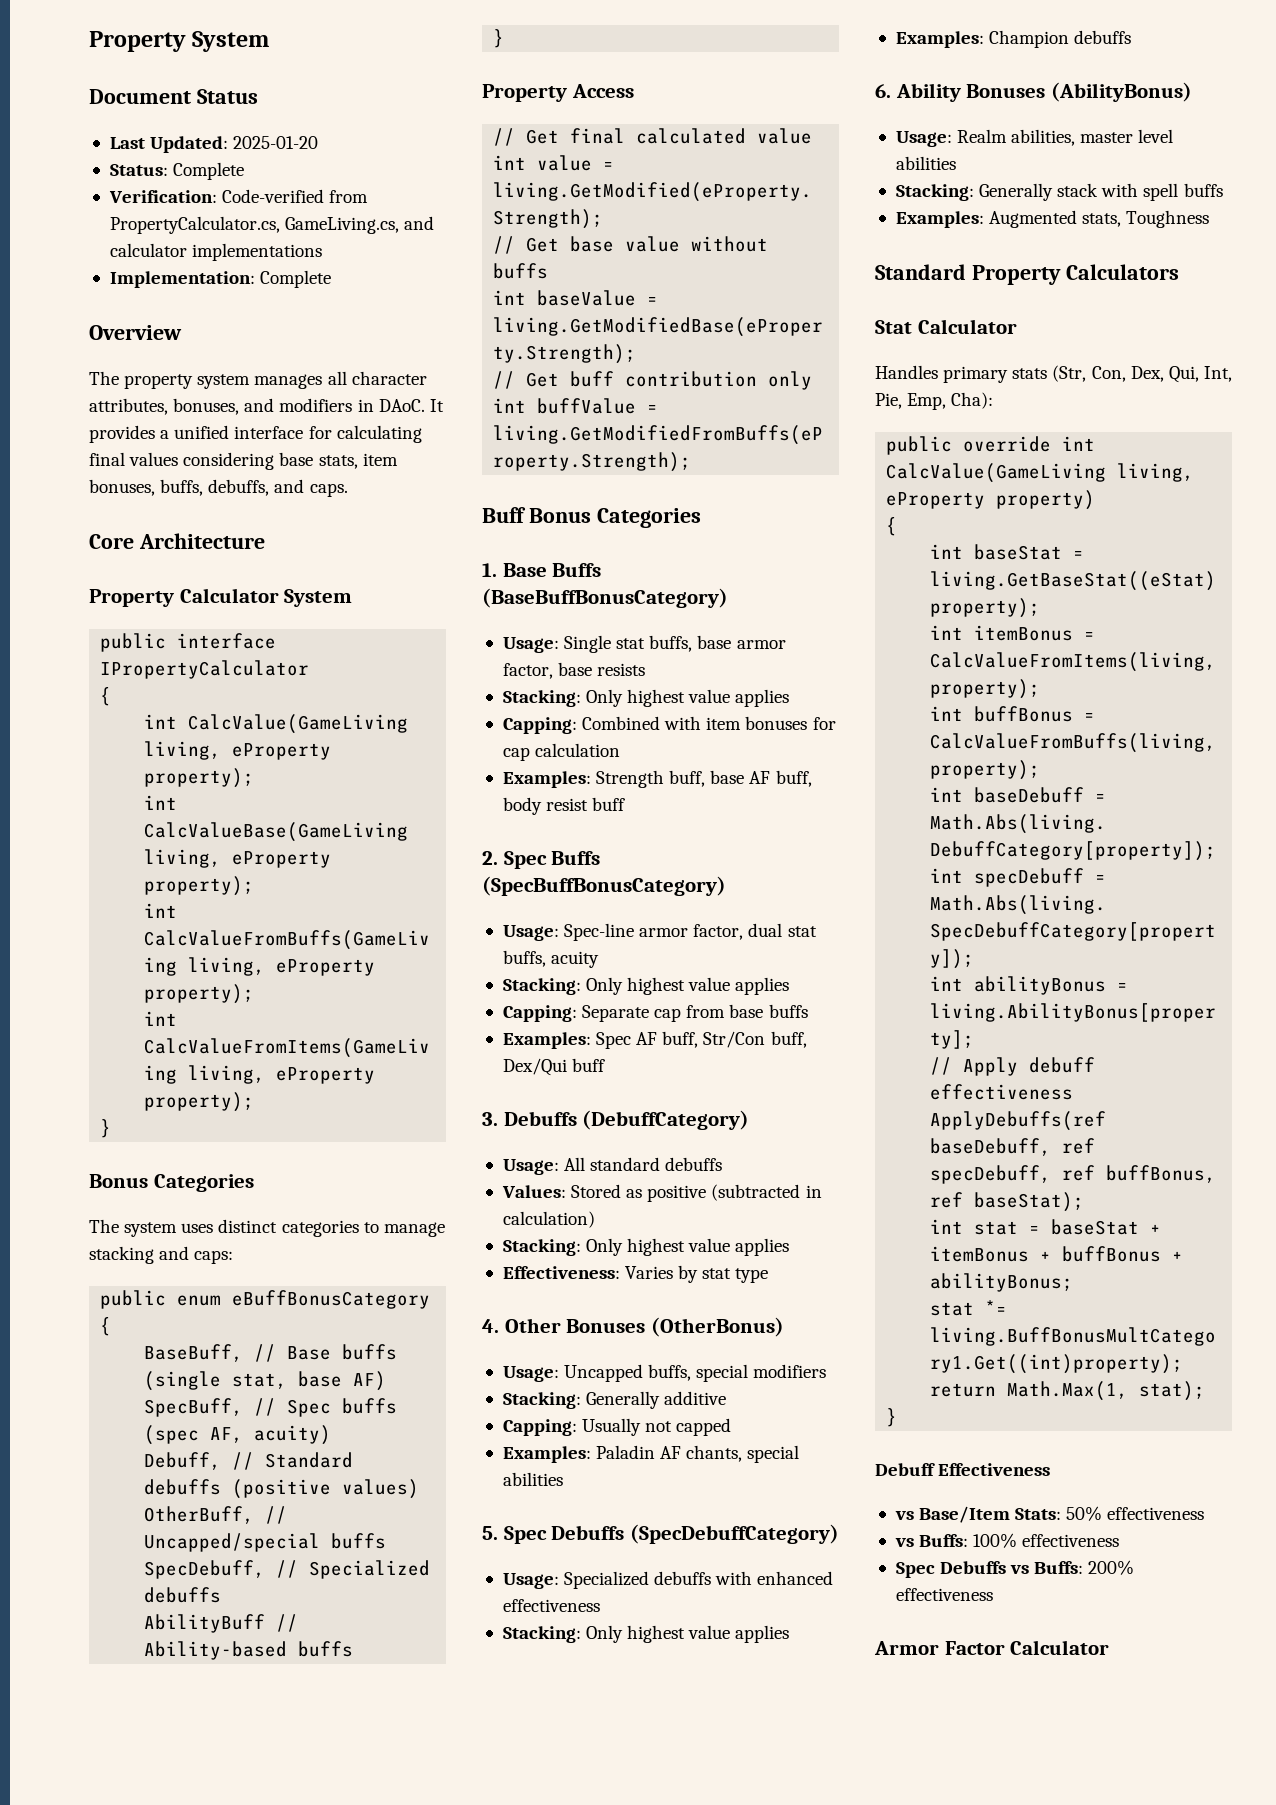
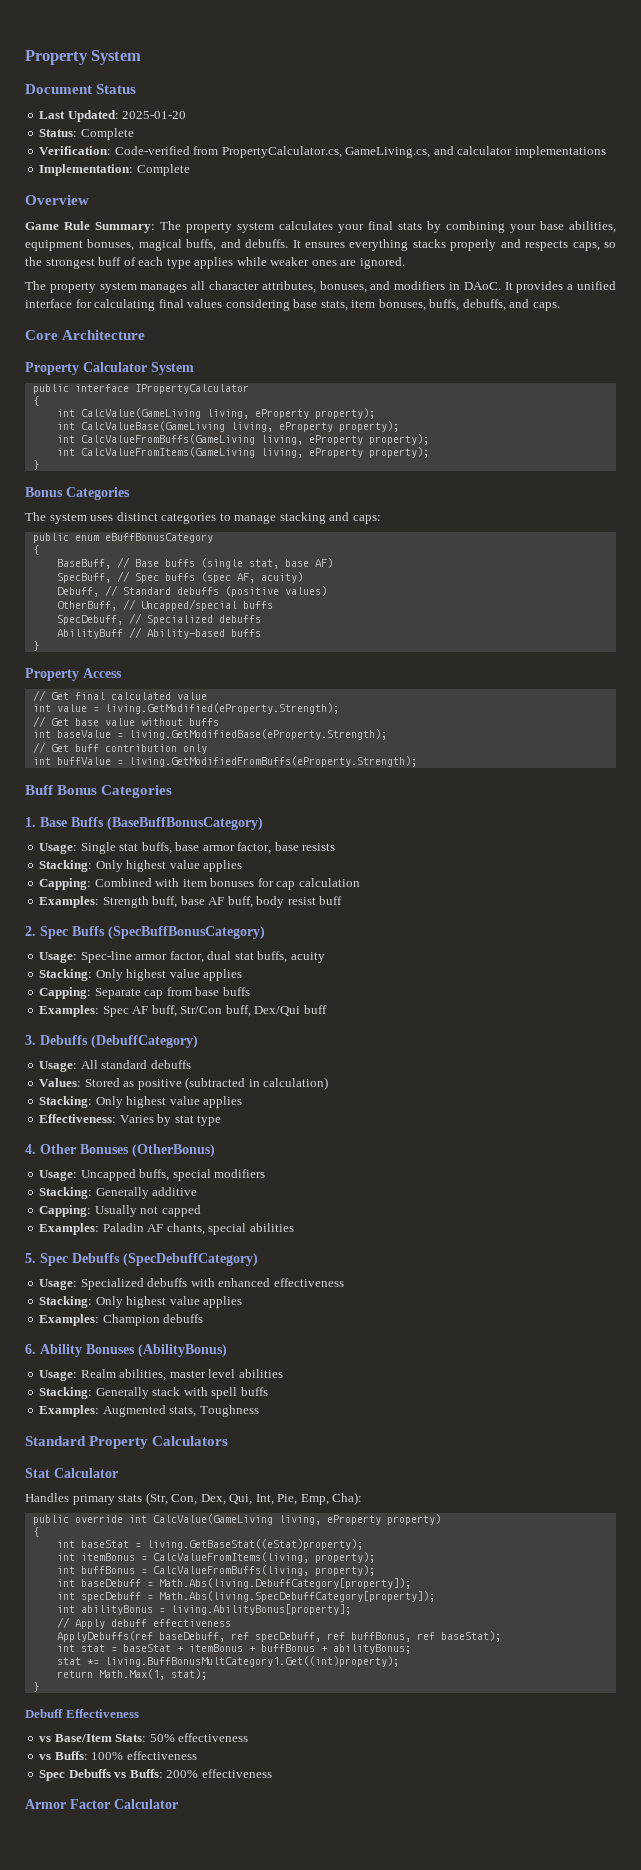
(182, 332) none -> [25,221,616,233] [25,239,617,251] [25,257,405,269] // Game Rule Summary: The property system calculates your final stats by combining your base abilities, equipment bonuses, magical buffs, and debuffs. It ensures everything stacks properly and respects caps, so the strongest buff of each type applies while weaker ones are ignored.

